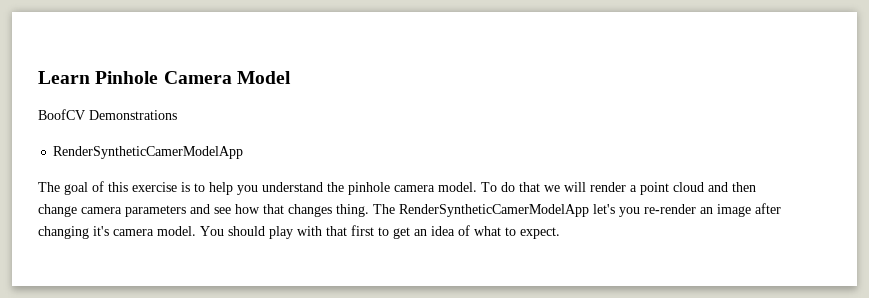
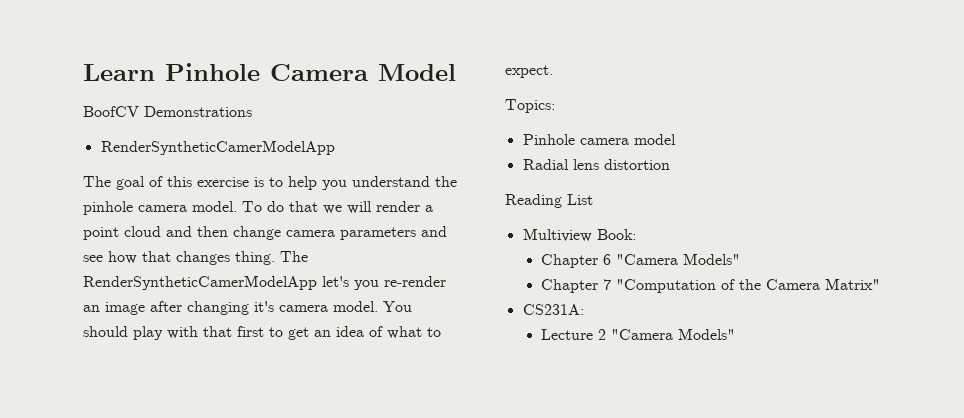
(560, 233) none -> [505,99,555,113] [522,134,676,145] [522,159,670,170] [505,194,593,208] [522,228,636,242] [541,253,741,268] [541,278,881,293] [522,304,584,315] [541,328,736,340] // Topics: // Pinhole camera model // Radial lens distortion // Reading List // Multiview Book: // Chapter 6 "Camera Models" // Chapter 7 "Computation of the Camera Matrix" // CS231A: // Lecture 2 "Camera Models"

